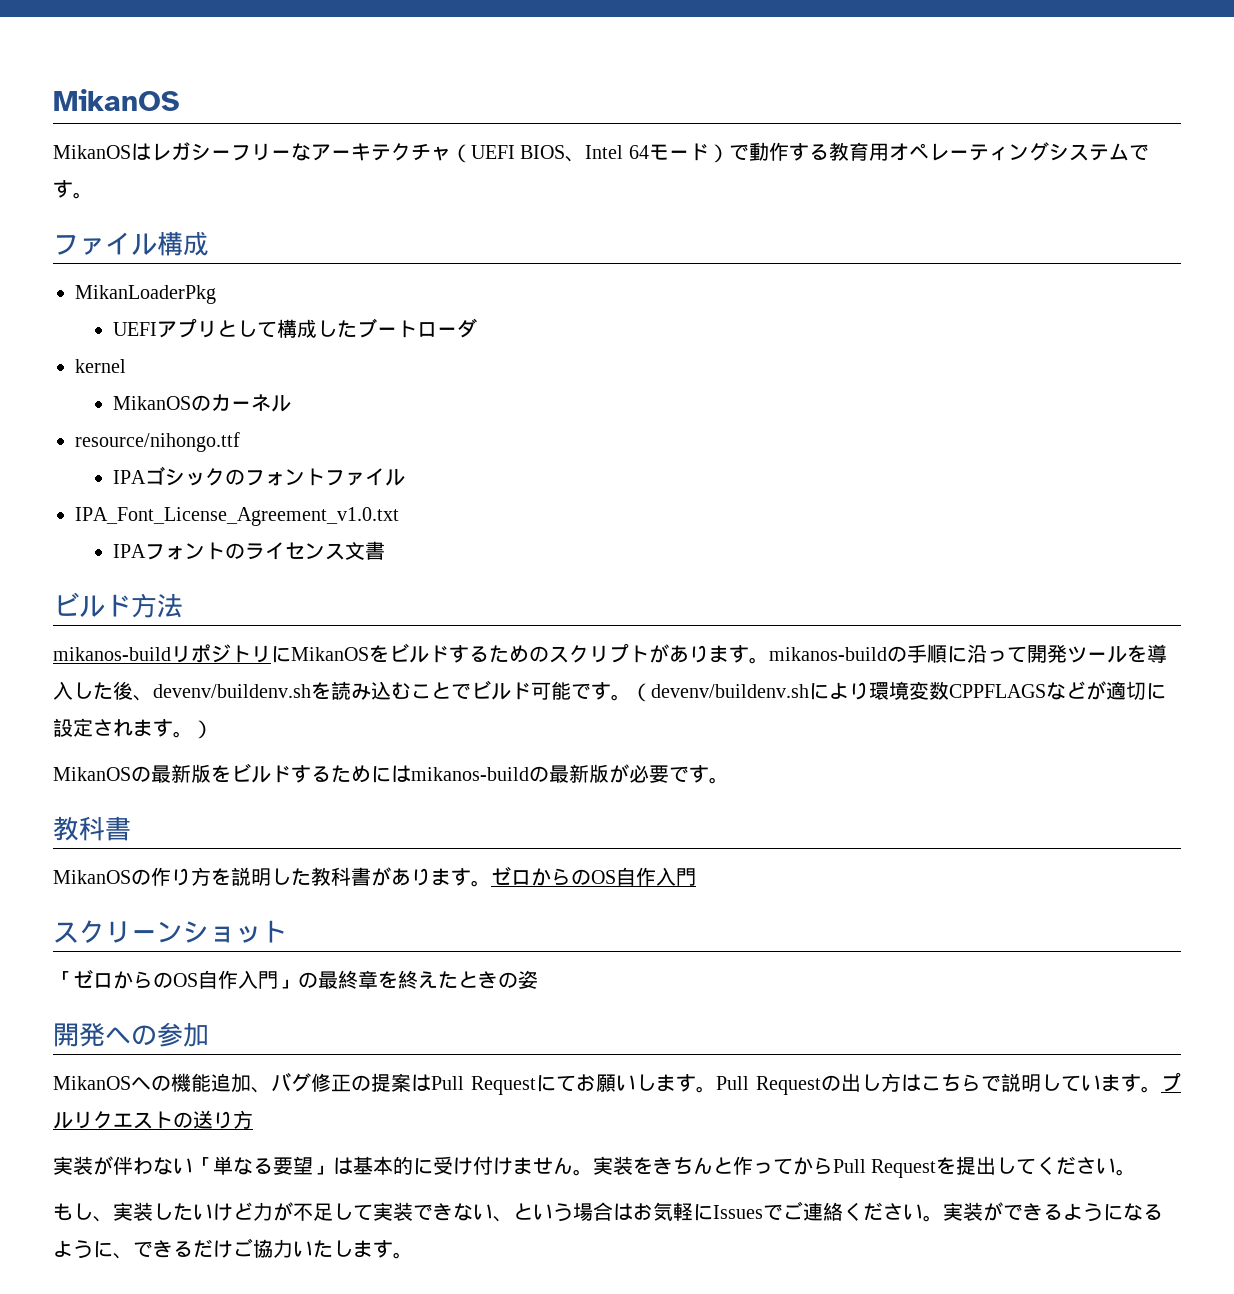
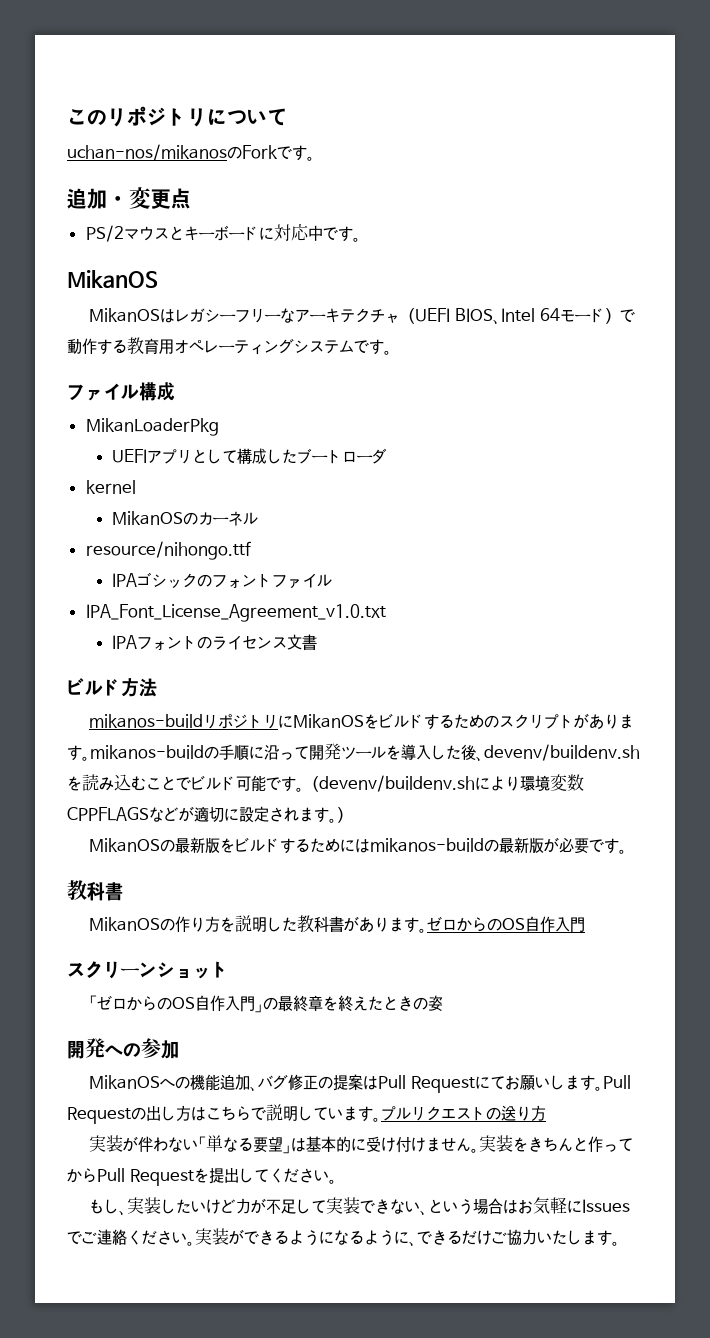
(53, 100) none -> [67,106,287,127] [67,144,315,161] [67,187,191,209] [85,224,361,242] このリポジトリについて // uchan-nos/mikanosのForkです。 // 追加・変更点 // PS/2マウスとキーボードに対応中です。 //

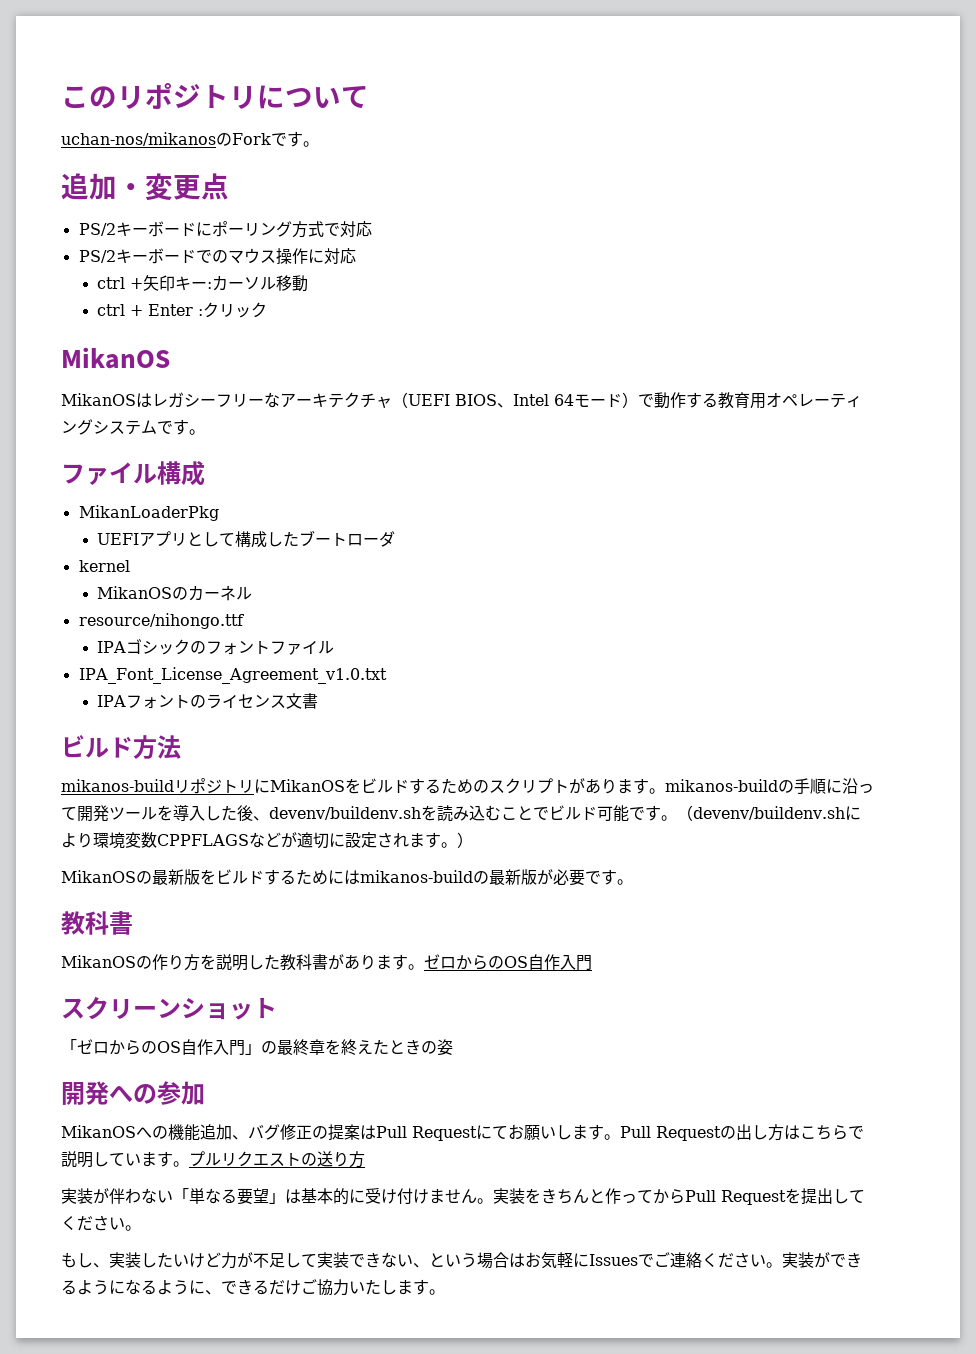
[123,226,184,241] マウスと -> (116, 229) none
[273,224,361,242] 対応中です。 -> [211,221,372,238] [78,248,356,265] [97,275,309,292] [97,302,268,318] ポーリング方式で対応 // PS/2キーボードでのマウス操作に対応 // ctrl +矢印キー:カーソル移動 // ctrl + Enter :クリック

